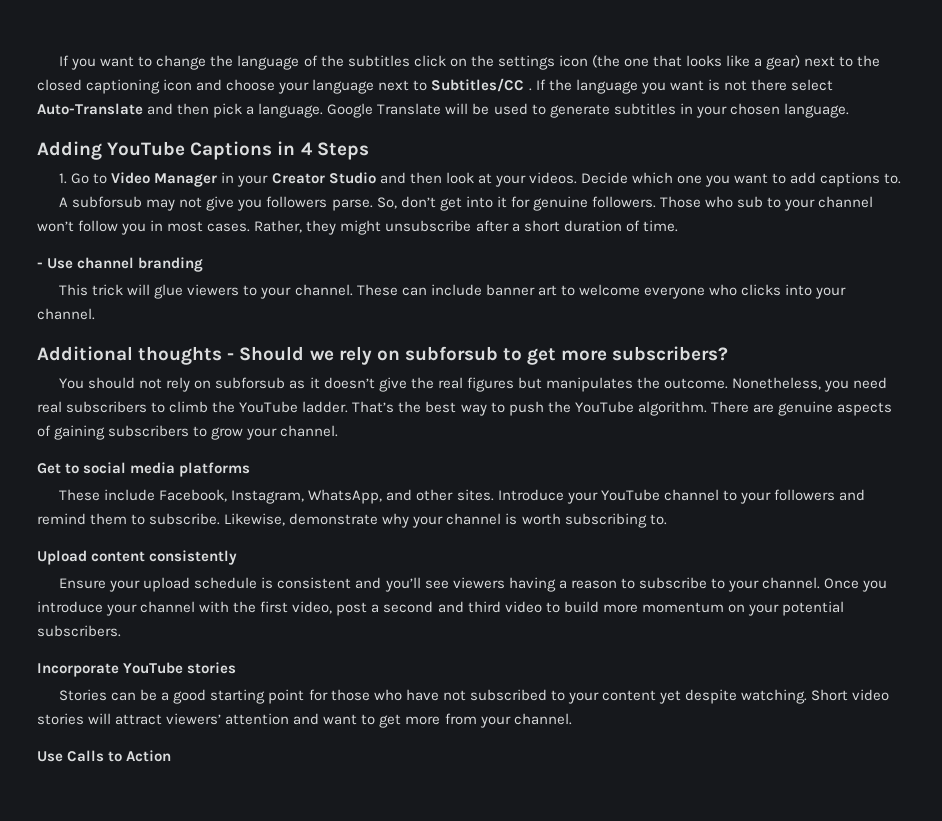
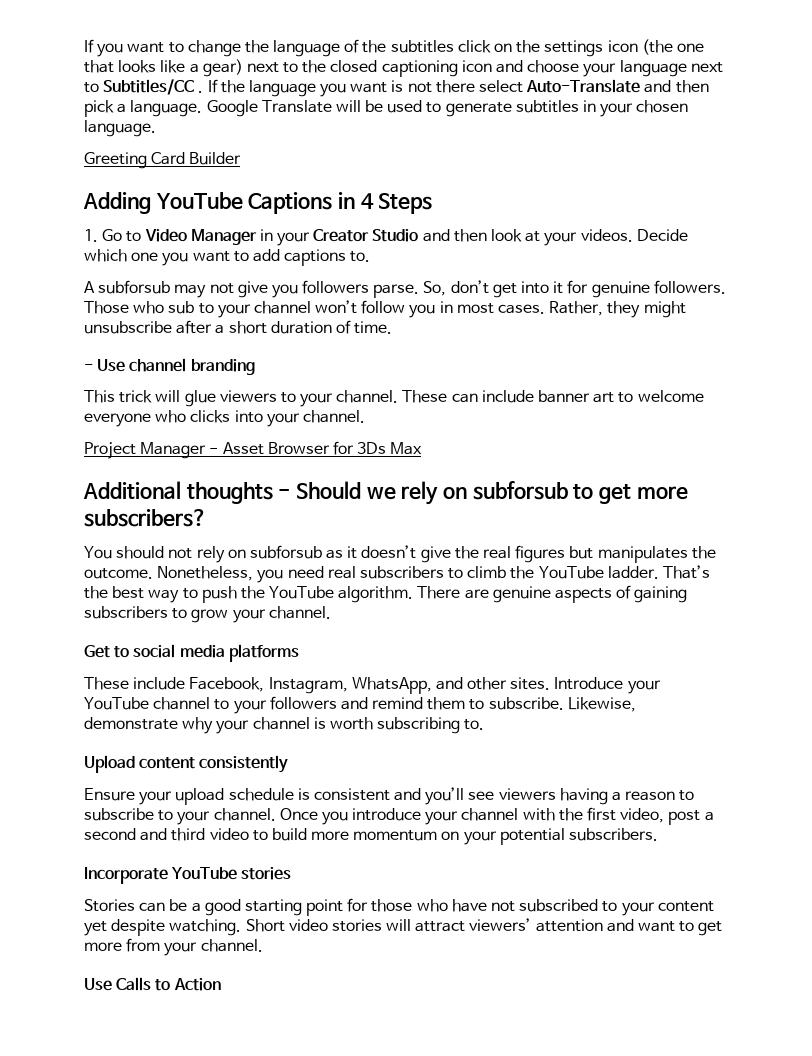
(849, 110) none -> [84,152,242,169] // Greeting Card Builder
(95, 314) none -> [84,441,423,459] // Project Manager - Asset Browser for 3Ds Max

